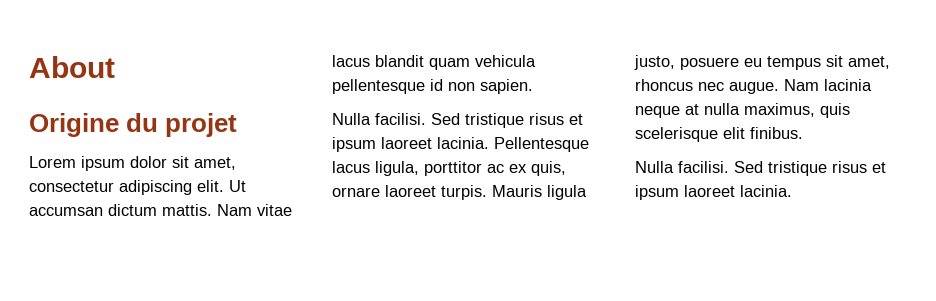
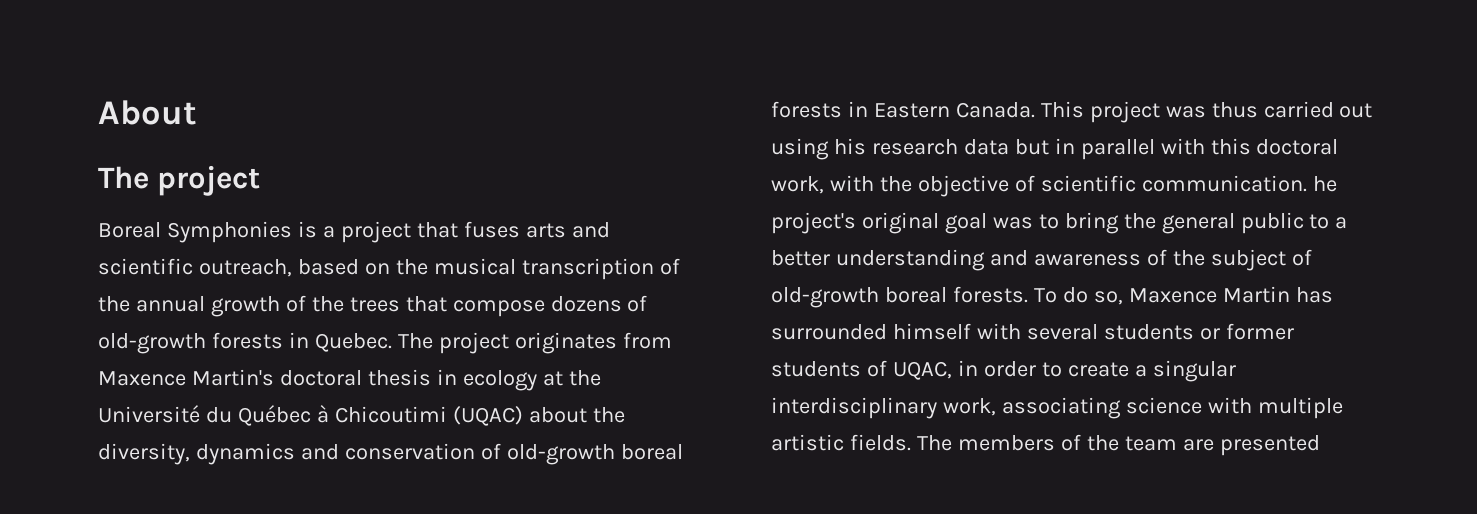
[29,113,238,137] [29,156,236,171] [29,180,246,195] [29,204,292,216] [332,55,536,70] [332,79,533,94] [332,113,583,128] [332,137,589,152] [332,161,566,176] [332,185,587,200] [634,55,890,70] [635,79,872,94] [635,103,850,118] [635,127,803,142] [635,161,886,176] [635,185,792,200] Origine du projet // Lorem ipsum dolor sit amet, consectetur adipiscing elit. Ut accumsan dictum mattis. Nam vitae lacus blandit quam vehicula pellentesque id non sapien. // Nulla facilisi. Sed tristique risus et ipsum laoreet lacinia. Pellentesque lacus ligula, porttitor ac ex quis, ornare laoreet turpis. Mauris ligula justo, posuere eu tempus sit amet, rhoncus nec augue. Nam lacinia neque at nulla maximus, quis scelerisque elit finibus. // Nulla facilisi. Sed tristique risus et ipsum laoreet lacinia. -> [98,165,261,196] [98,221,610,243] [98,258,680,280] [98,295,648,317] [98,332,672,354] [98,369,601,391] [98,405,625,426] [98,443,683,465] [771,101,1373,123] [771,138,1339,160] [771,175,1337,197] [771,212,1348,234] [771,249,1312,271] [771,286,1333,308] [771,323,1294,340] [771,360,1236,382] [771,397,1343,419] [771,434,1320,456] The project // Boreal Symphonies is a project that fuses arts and scientific outreach, based on the musical transcription of the annual growth of the trees that compose dozens of old-growth forests in Quebec. The project originates from Maxence Martin's doctoral thesis in ecology at the Université du Québec à Chicoutimi (UQAC) about the diversity, dynamics and conservation of old-growth boreal forests in Eastern Canada. This project was thus carried out using his research data but in parallel with this doctoral work, with the objective of scientific communication. he project's original goal was to bring the general public to a better understanding and awareness of the subject of old-growth boreal forests. To do so, Maxence Martin has surrounded himself with several students or former students of UQAC, in order to create a singular interdisciplinary work, associating science with multiple artistic fields. The members of the team are presented

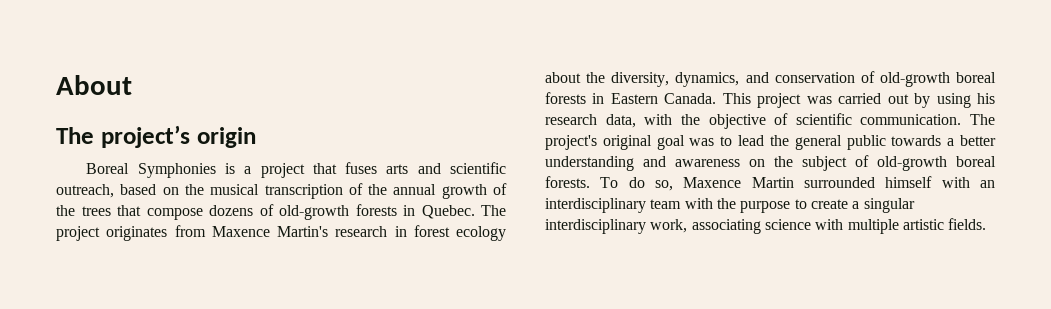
[157,165,261,196] project -> [100,125,256,148] project’s origin
[279,369,601,391] [98,405,523,426] doctoral thesis in ecology at the Université du Québec à Chicoutimi (UQAC) -> [335,225,506,241] research in forest ecology
[195,443,295,465] dynamics -> [675,72,740,87] dynamics,
[1211,102,1258,118] thus -> (832, 100) none
(1373, 110) none -> [914,93,931,108] by
[963,138,1339,160] [771,176,824,194] data but in parallel with this doctoral work, -> [605,114,636,128] data,
[1312,176,1337,192] he -> [970,114,995,125] The
[1064,212,1119,234] bring -> [738,135,765,146] lead
[1309,214,1330,229] to -> [891,135,942,146] towards
[1146,249,1167,266] of -> [749,159,765,167] on
[1295,287,1333,303] has -> (794, 182) none
[1026,323,1294,340] [771,360,1036,380] several students or former students of UQAC, in order -> [980,180,995,188] [545,198,791,213] an interdisciplinary team with the purpose
[916,434,1320,456] The members of the team are presented -> (987, 224) none

